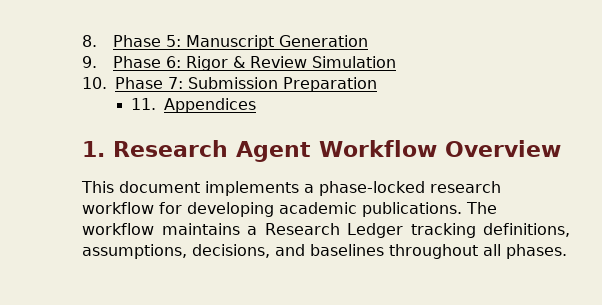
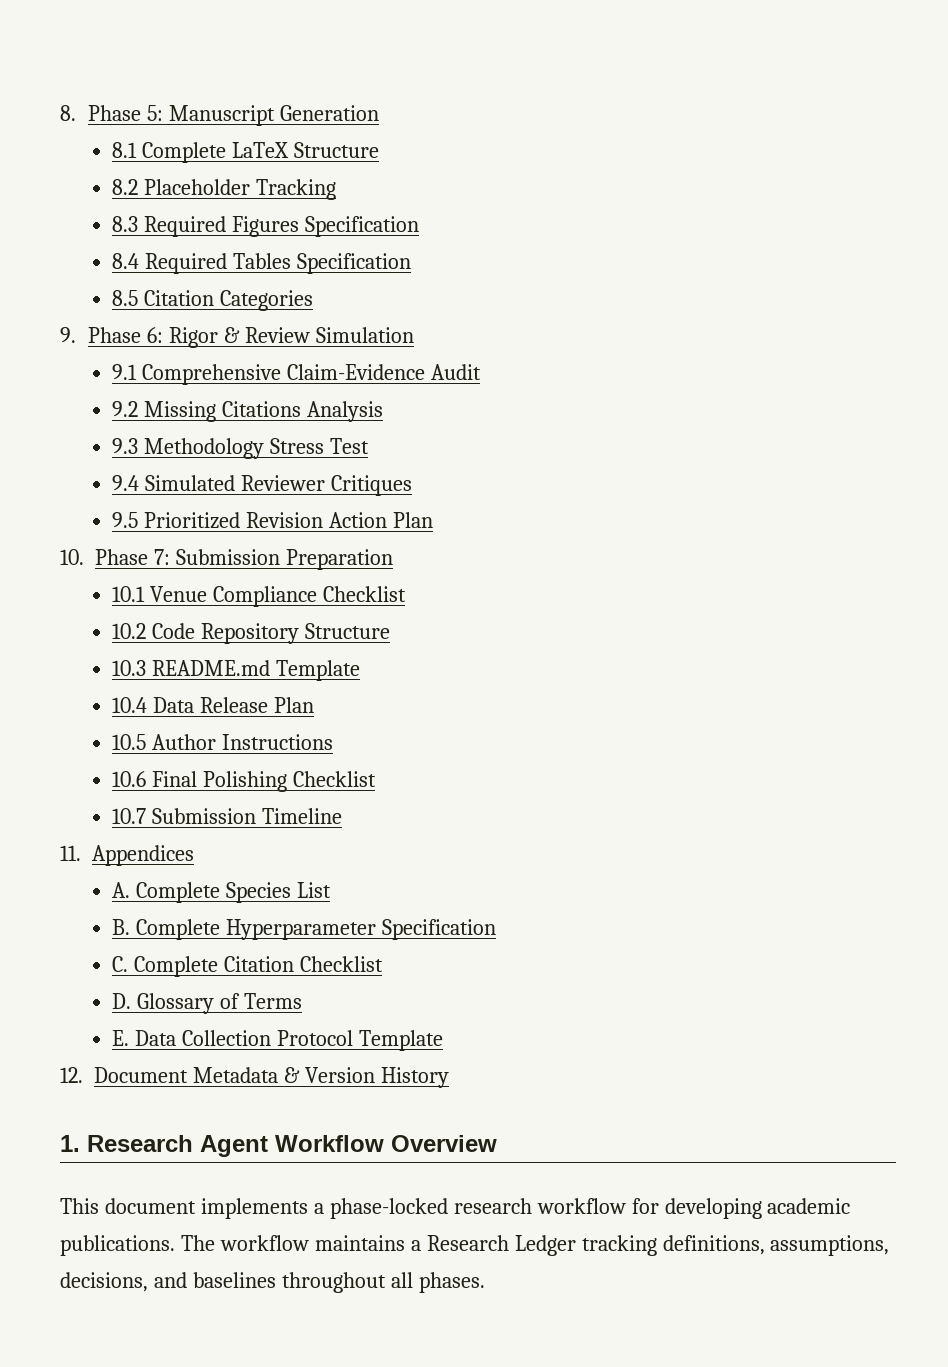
(369, 41) none -> [112,142,380,163] [112,179,337,200] [112,216,420,237] [112,253,412,274] [112,290,314,311] // 8.1 Complete LaTeX Structure // 8.2 Placeholder Tracking // 8.3 Required Figures Specification // 8.4 Required Tables Specification // 8.5 Citation Categories
(397, 62) none -> [112,364,482,385] [112,401,384,422] [112,438,370,459] [112,475,413,496] [112,512,434,529] // 9.1 Comprehensive Claim-Evidence Audit // 9.2 Missing Citations Analysis // 9.3 Methodology Stress Test // 9.4 Simulated Reviewer Critiques // 9.5 Prioritized Revision Action Plan
[131,98,257,113] 11. Appendices -> [112,586,407,607] [112,623,391,644] [112,660,361,681] [112,697,315,713] [112,734,334,750] [112,771,377,792] [112,808,343,824] [60,845,194,866] [112,882,332,903] [112,919,497,940] [112,956,384,977] [112,993,303,1014] [112,1030,444,1051] [60,1067,449,1088] 10.1 Venue Compliance Checklist // 10.2 Code Repository Structure // 10.3 README.md Template // 10.4 Data Release Plan // 10.5 Author Instructions // 10.6 Final Polishing Checklist // 10.7 Submission Timeline // 11. Appendices // A. Complete Species List // B. Complete Hyperparameter Specification // C. Complete Citation Checklist // D. Glossary of Terms // E. Data Collection Protocol Template // 12. Document Metadata & Version History

